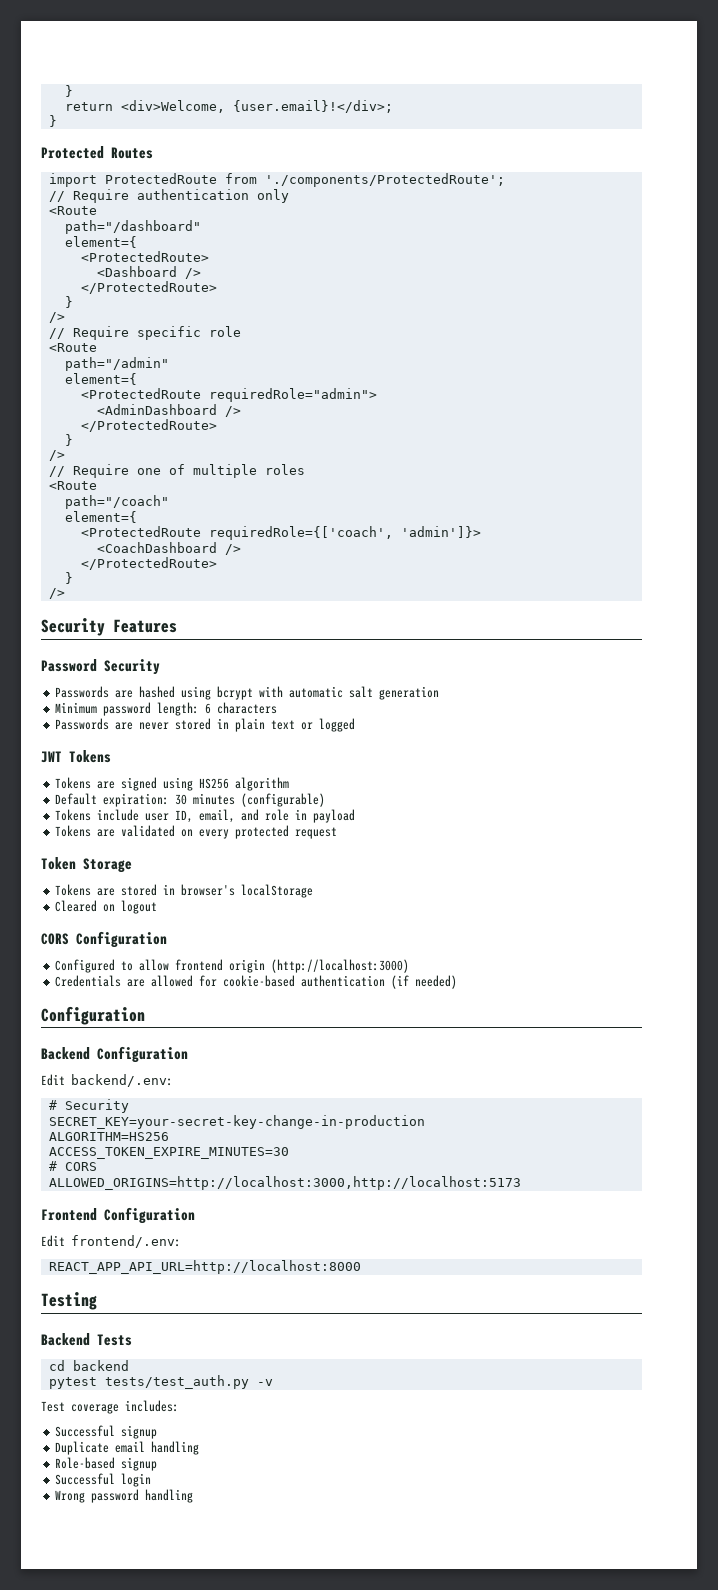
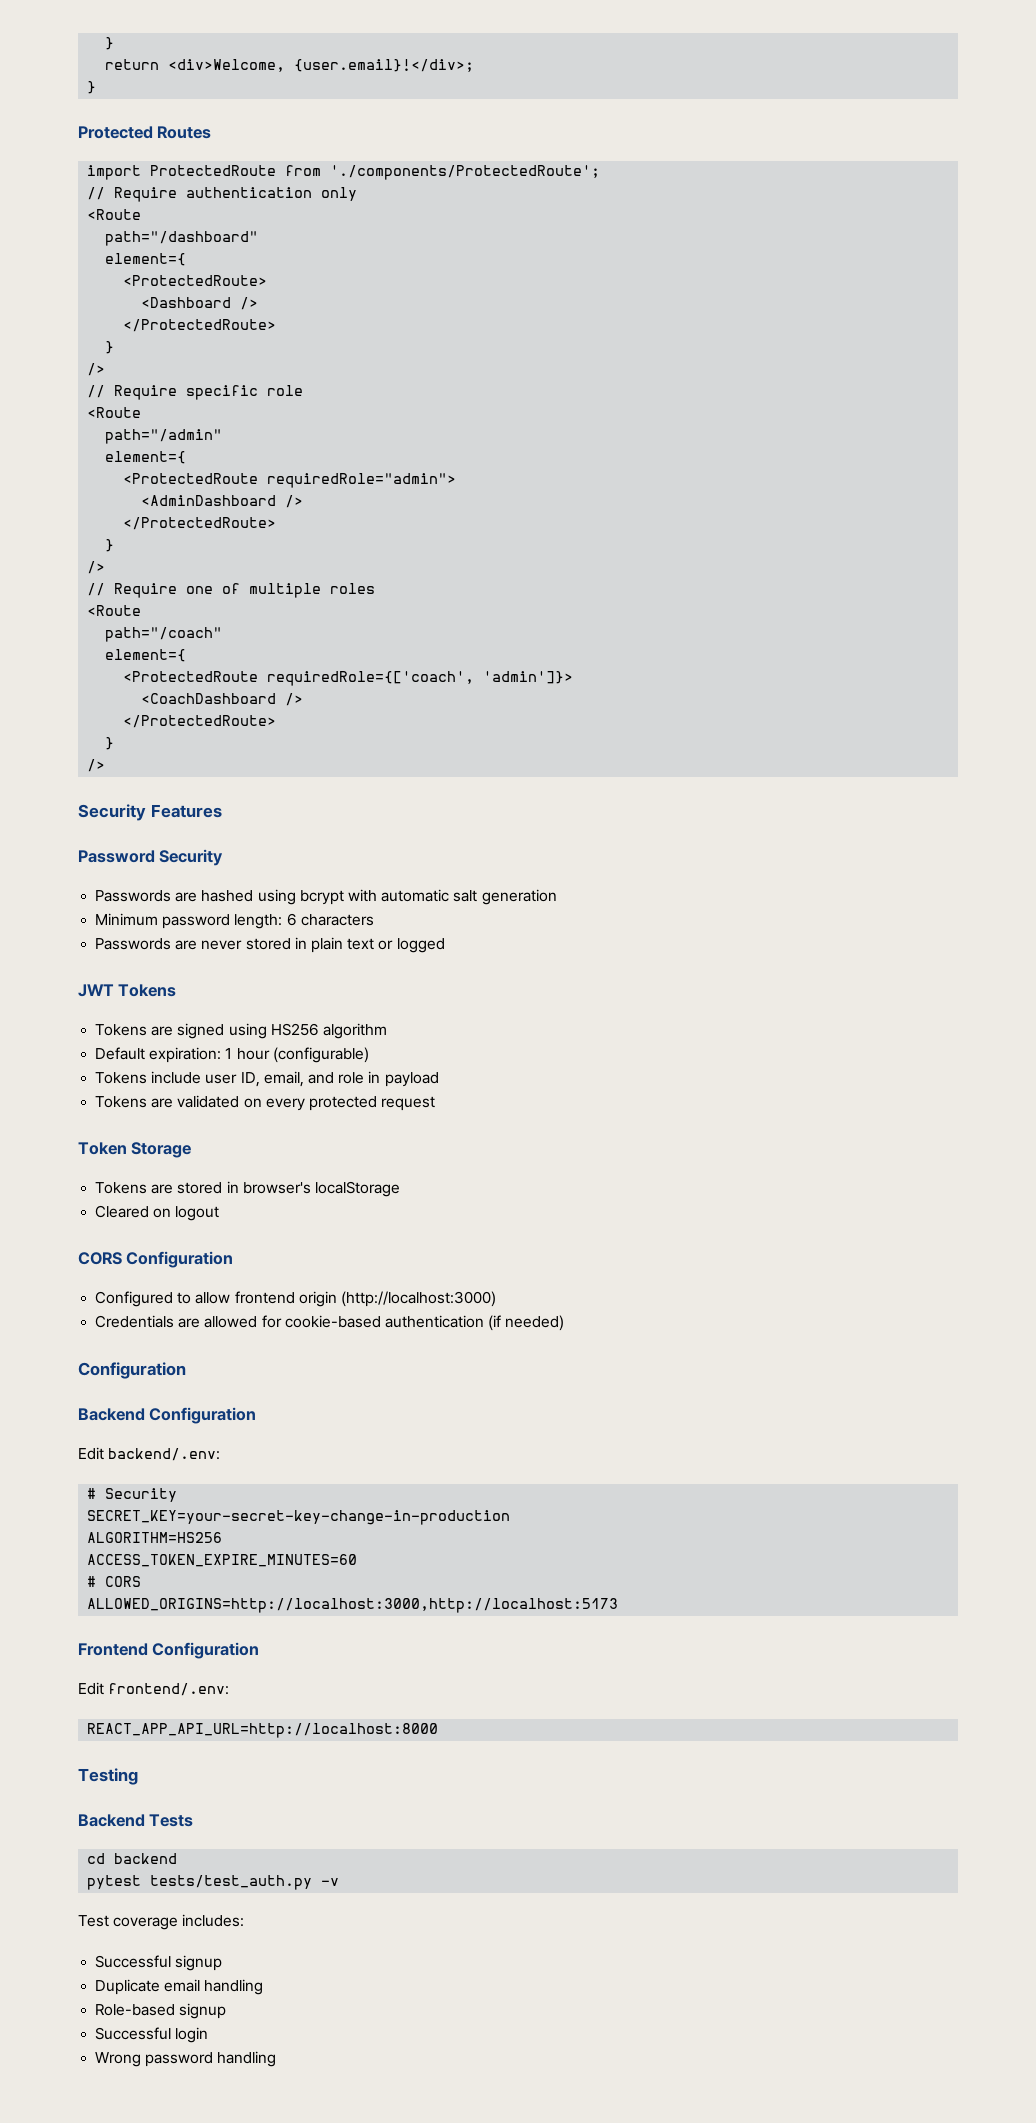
[175,793,236,805] 30 minutes -> [225,1048,270,1060] 1 hour
[48,1147,289,1159] ACCESS_TOKEN_EXPIRE_MINUTES=30 -> [87,1554,358,1567] ACCESS_TOKEN_EXPIRE_MINUTES=60

